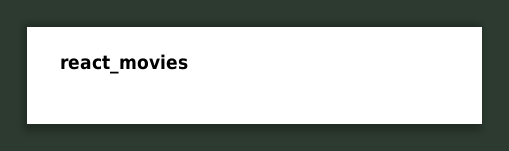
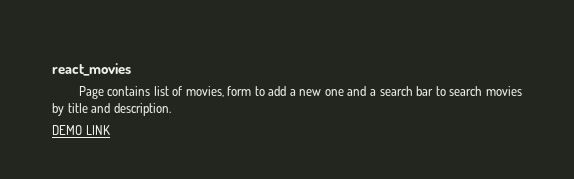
(188, 64) none -> [78,86,522,99] [52,103,171,116] [52,125,110,135] // Page contains list of movies, form to add a new one and a search bar to search movies by title and description. // DEMO LINK

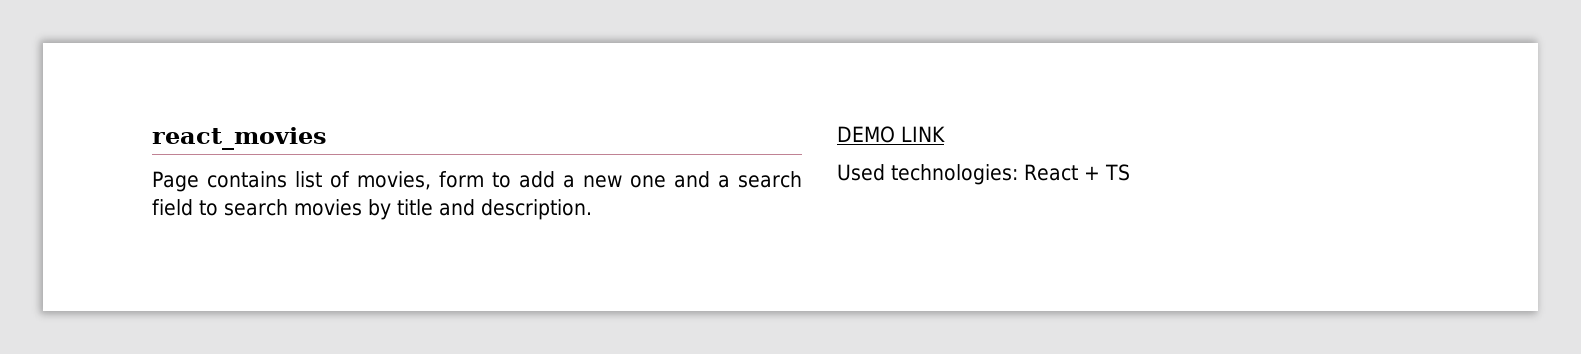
[416,86,434,96] bar -> [152,199,193,216] field
(110, 130) none -> [837,164,1130,185] // Used technologies: React + TS

